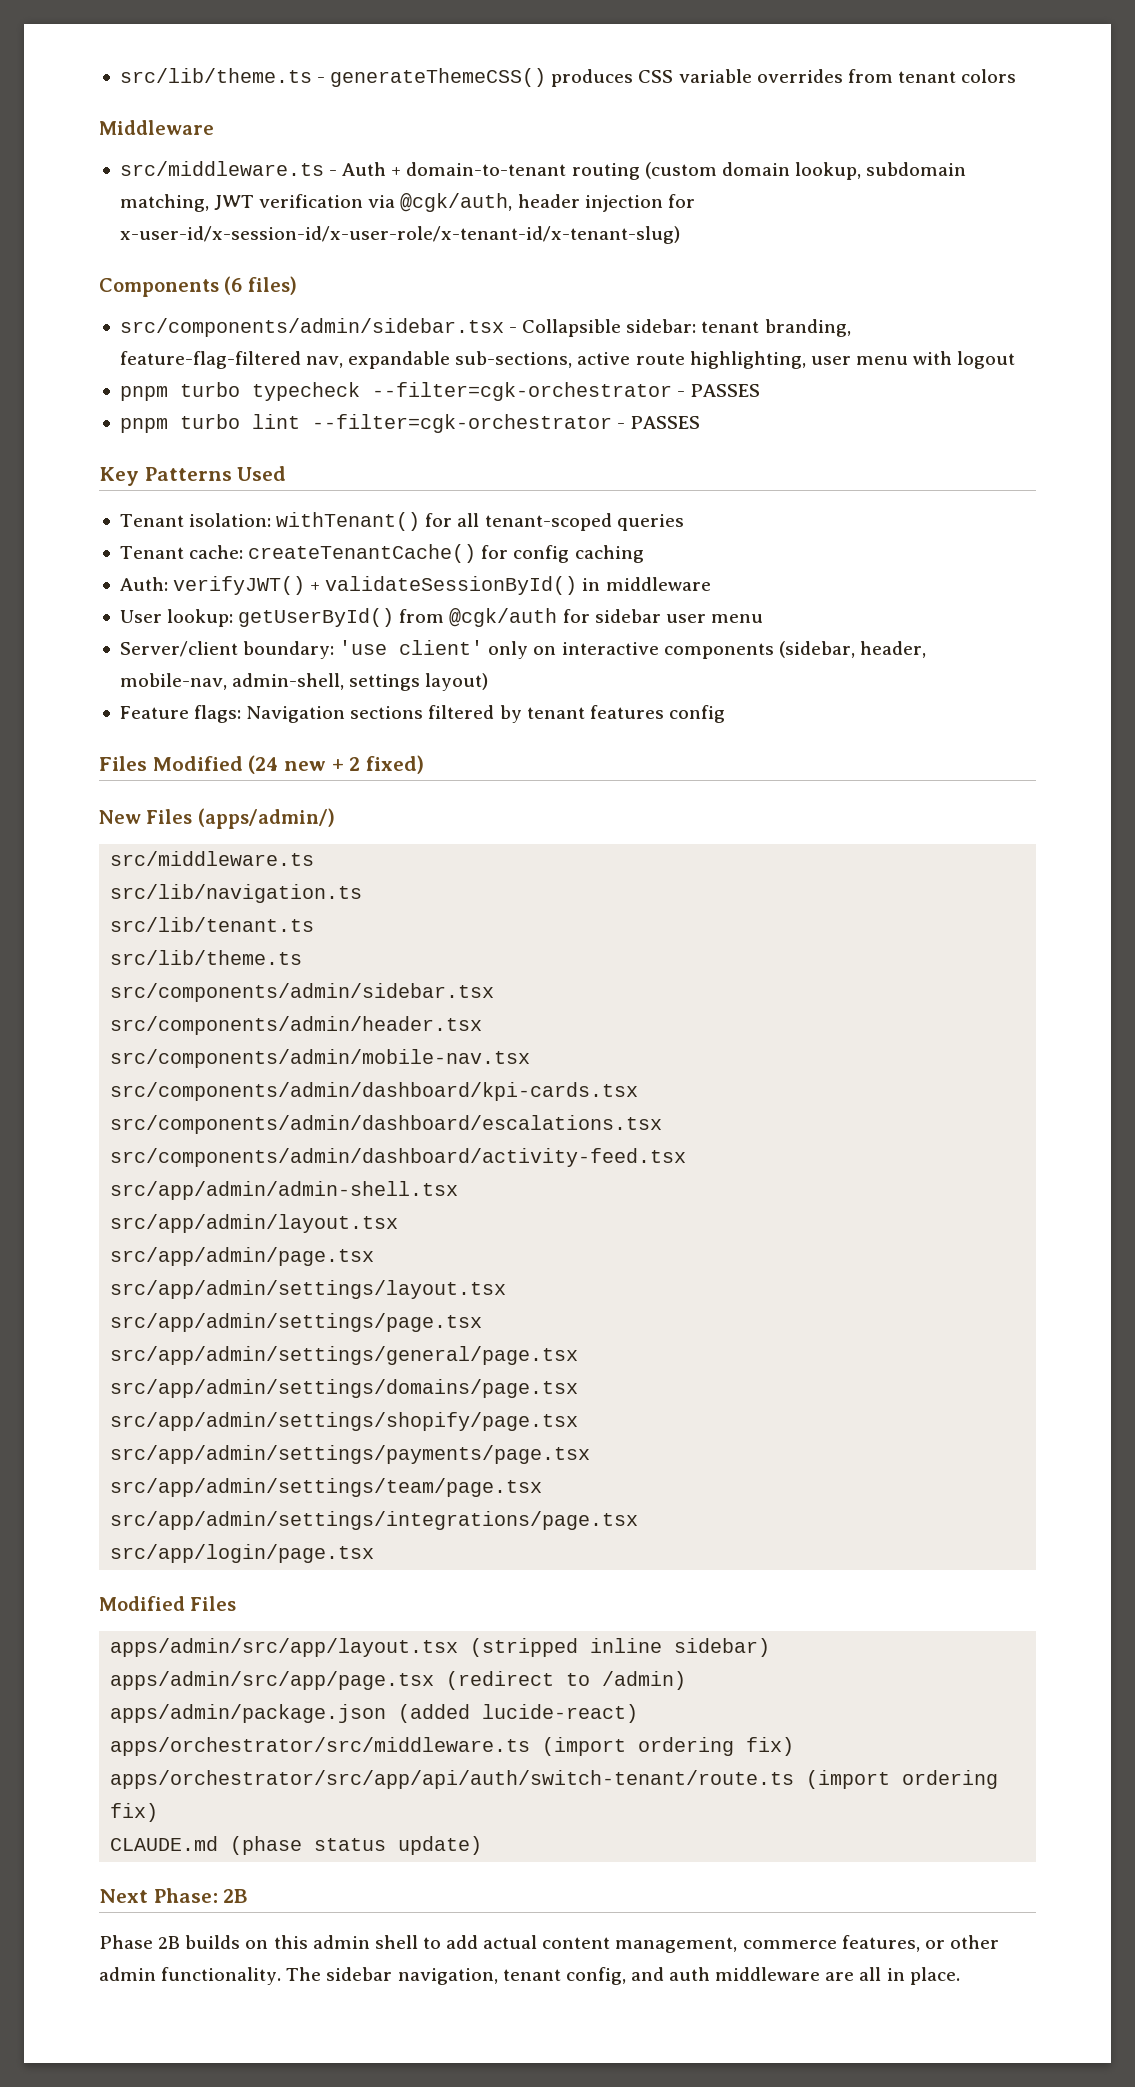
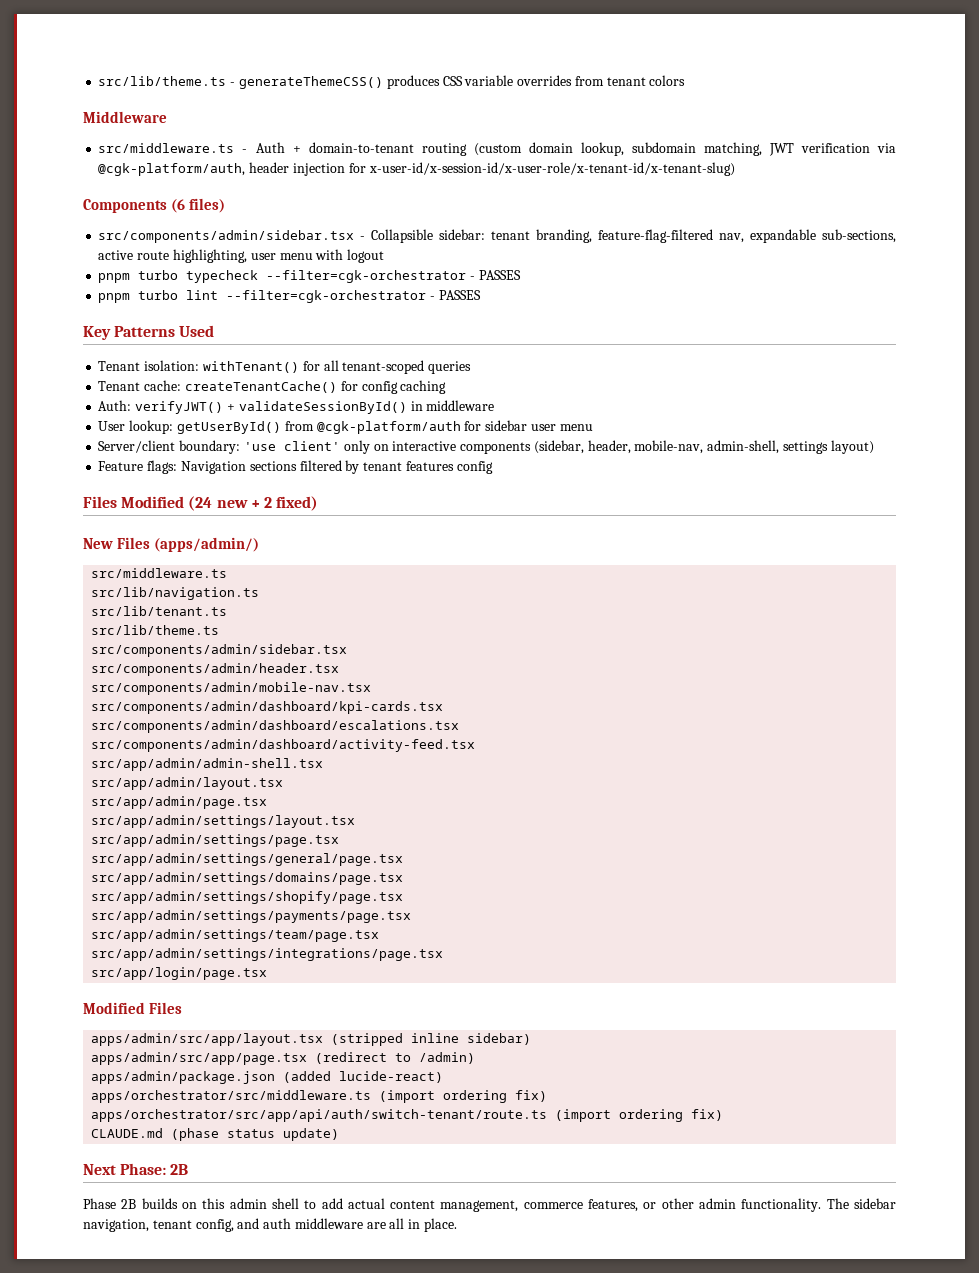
[400,193,513,212] @cgk/auth, -> [98,163,246,176] @cgk-platform/auth,
[449,608,558,627] @cgk/auth -> [316,421,461,434] @cgk-platform/auth

